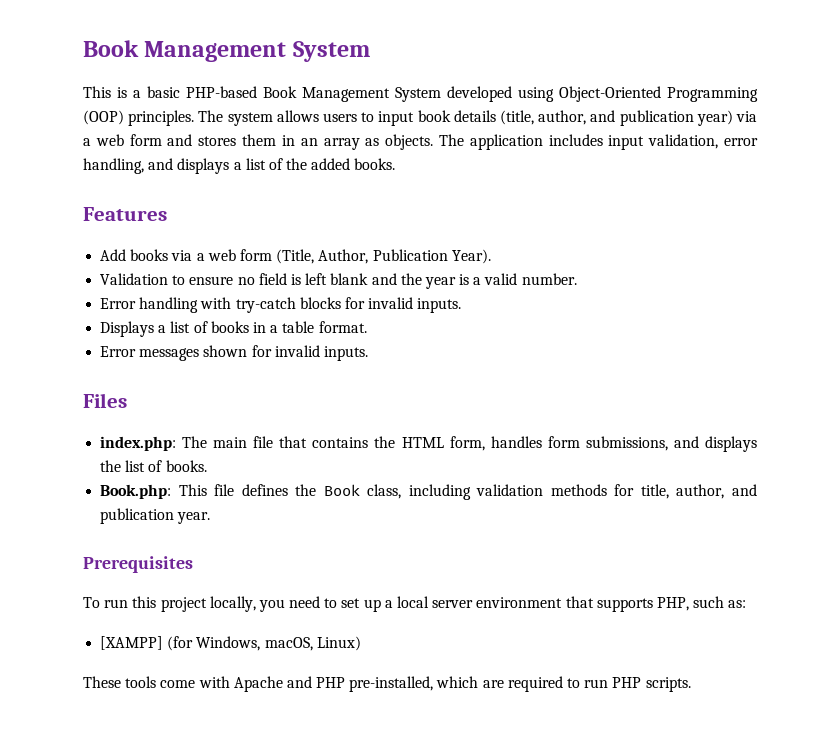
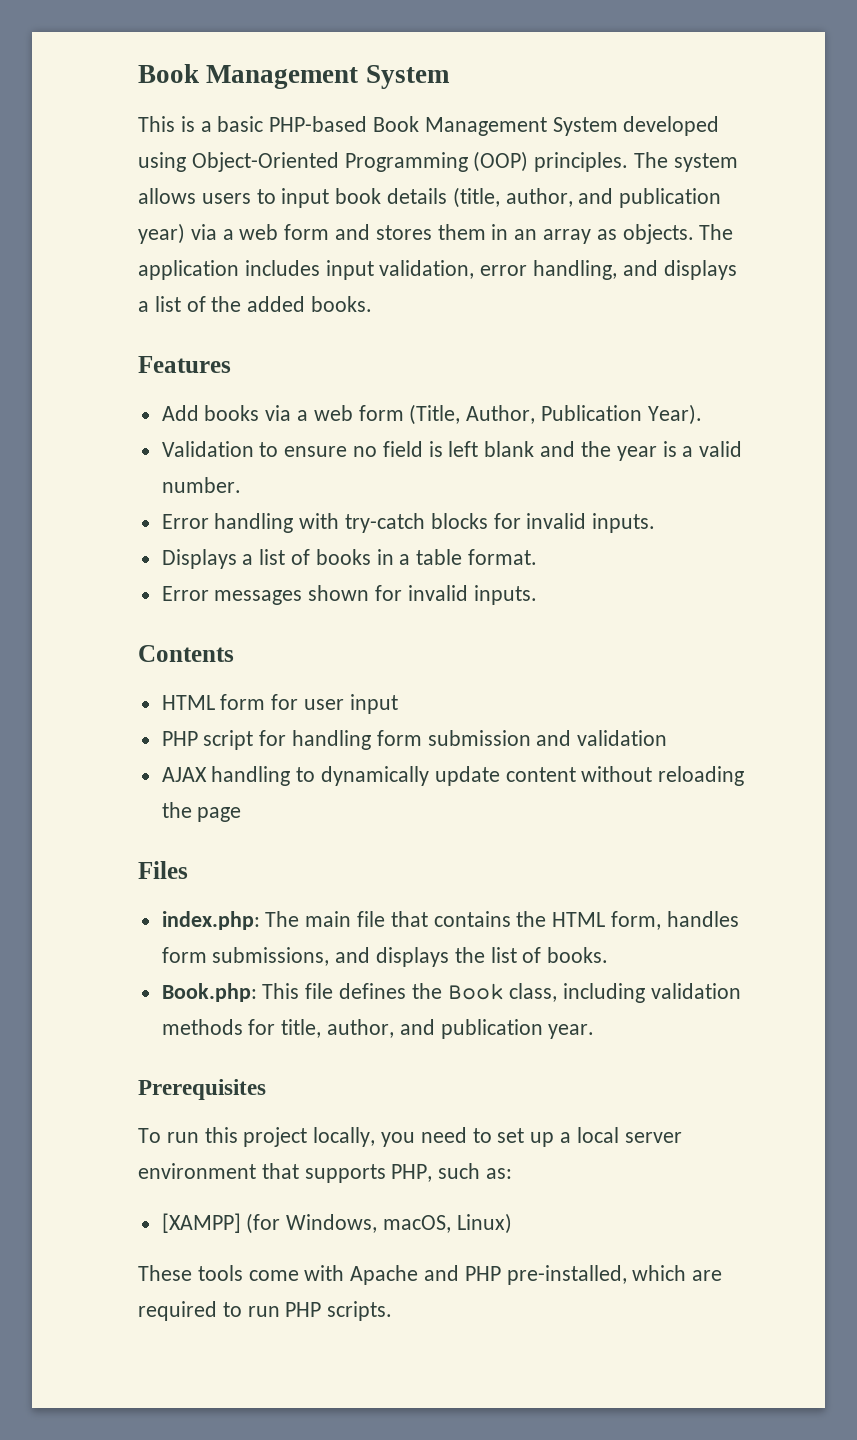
(368, 353) none -> [138,645,234,662] [161,694,398,714] [161,730,668,750] [161,766,745,786] [161,802,242,822] // Contents // HTML form for user input // PHP script for handling form submission and validation // AJAX handling to dynamically update content without reloading the page

